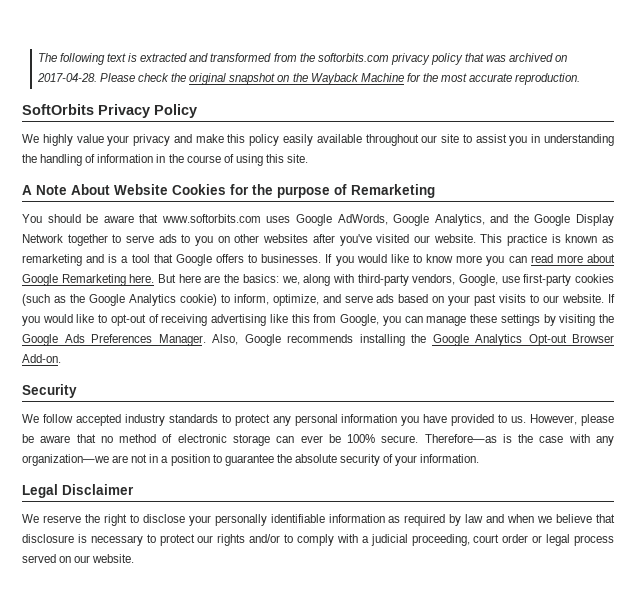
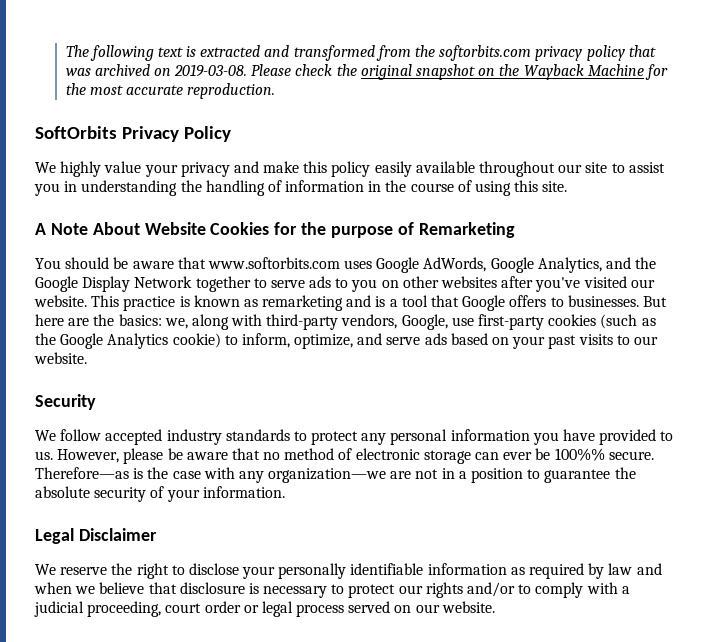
[36,73,97,82] 2017-04-28. -> [174,64,248,77] 2019-03-08.
[325,254,616,266] [22,274,155,286] If you would like to know more you can read more about Google Remarketing here. -> (639, 301) none
[608,294,615,303] [22,314,614,326] [22,334,614,346] [22,354,61,363] If you would like to opt-out of receiving advertising like this from Google, you can manage these settings by visiting the Google Ads Preferences Manager. Also, Google recommends installing the Google Analytics Opt-out Browser Add-on. -> (87, 358) none
[347,434,376,443] 100% -> [554,448,605,461] 100%%

